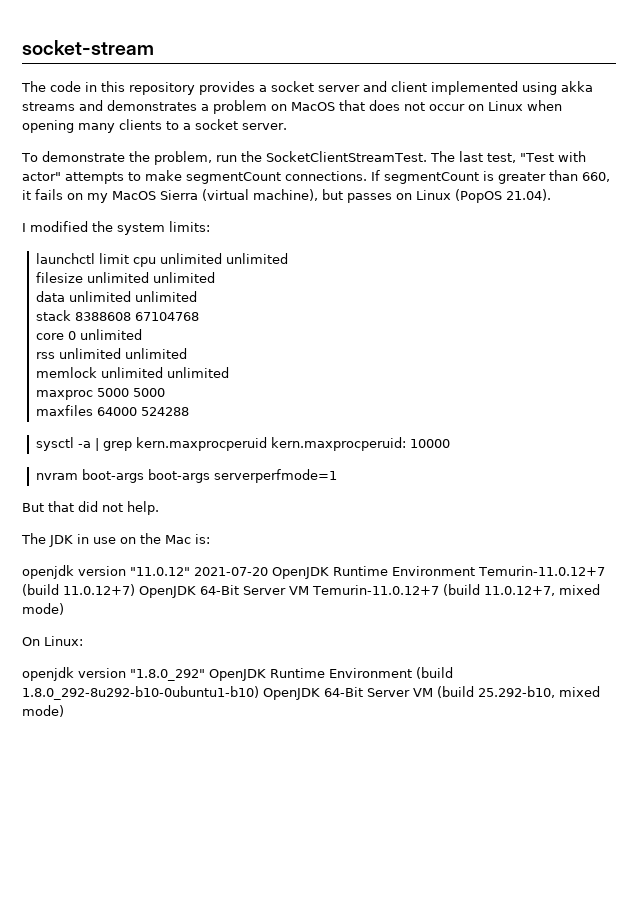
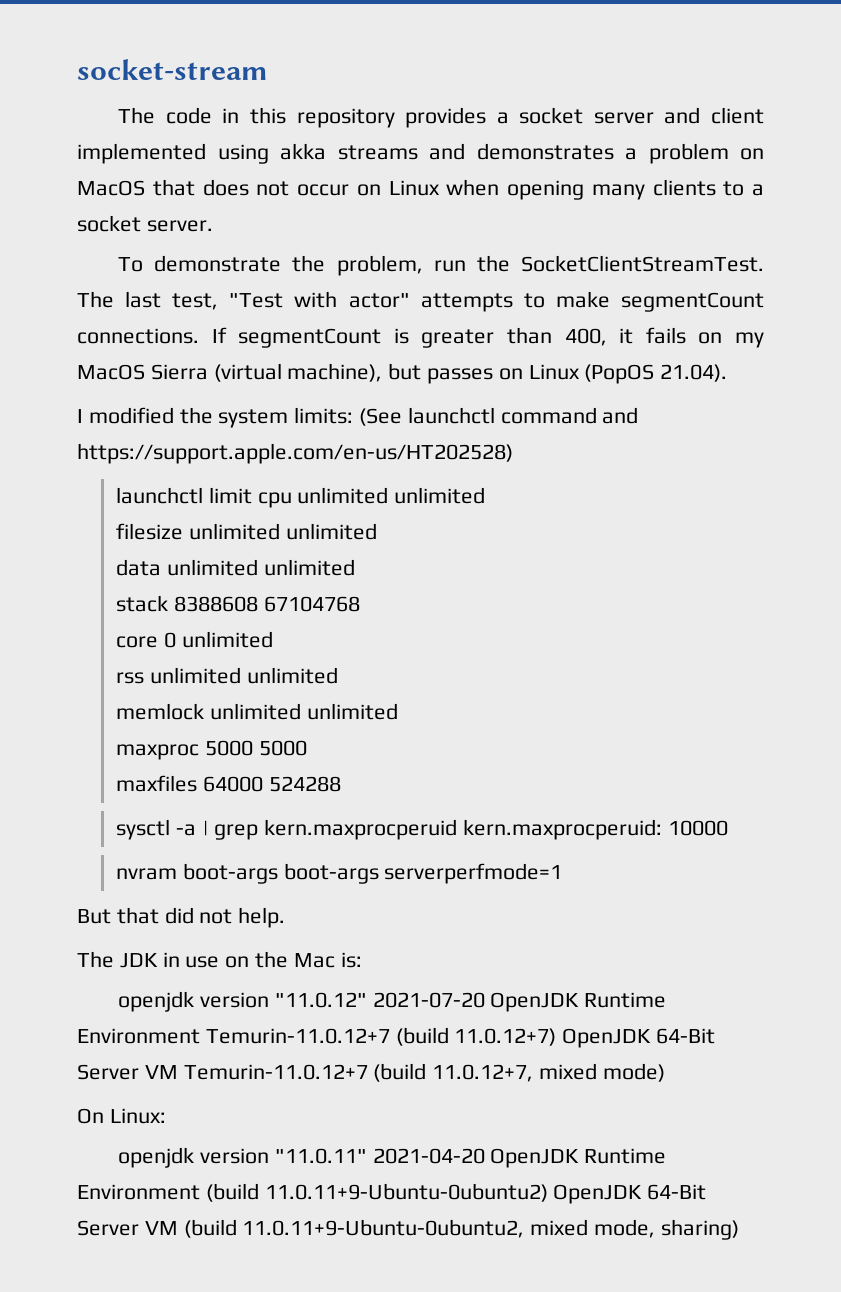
[582,172,610,182] 660, -> [564,328,607,346] 400,
(210, 226) none -> [359,407,639,426] [77,443,513,464] (See launchctl command and https://support.apple.com/en-us/HT202528)
[130,669,205,681] "1.8.0_292" -> [274,1148,485,1164] "11.0.11" 2021-04-20
[22,686,259,700] 1.8.0_292-8u292-b10-0ubuntu1-b10) -> [264,1183,548,1202] 11.0.11+9-Ubuntu-0ubuntu2)
[478,686,600,698] [22,705,64,717] 25.292-b10, mixed mode) -> [242,1219,739,1240] 11.0.11+9-Ubuntu-0ubuntu2, mixed mode, sharing)

